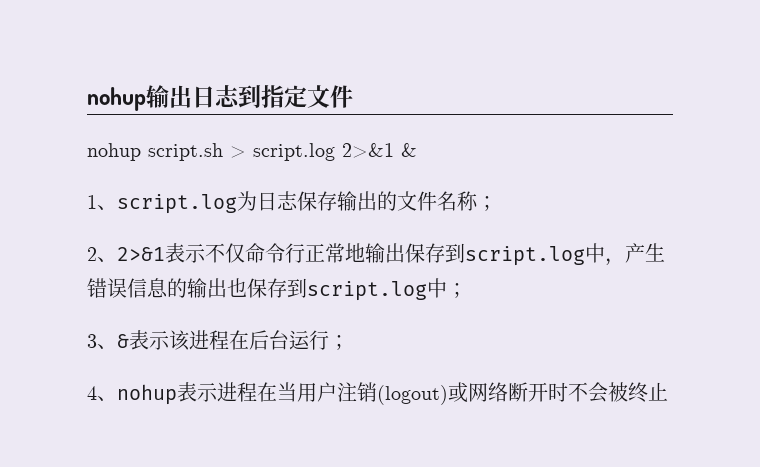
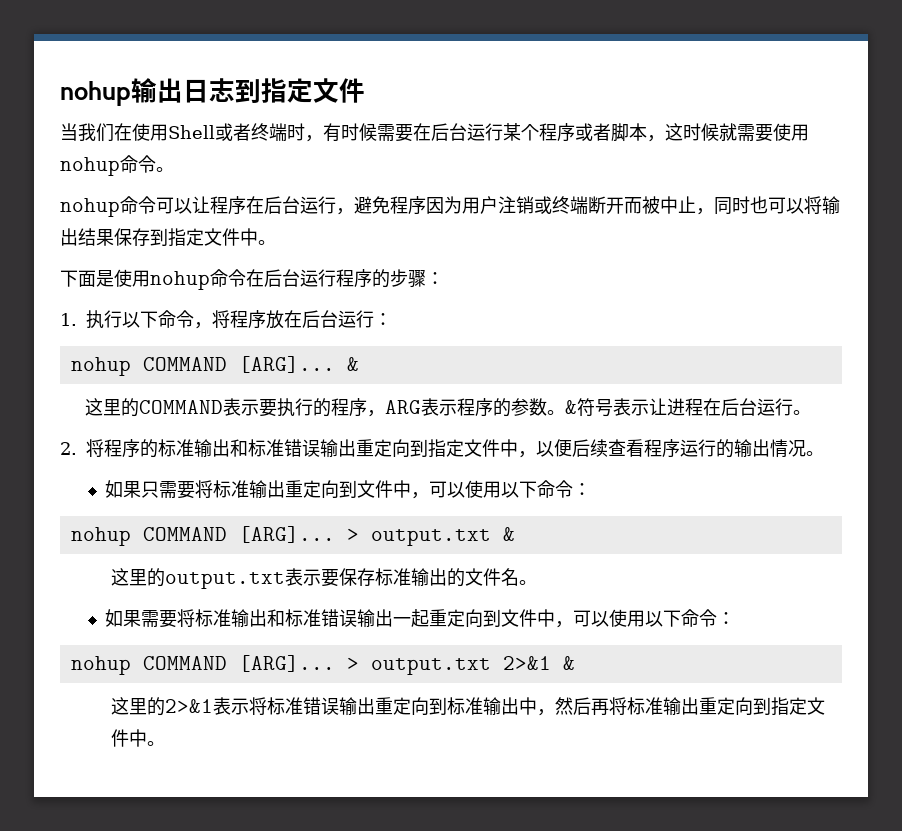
[87,143,417,161] [87,191,497,214] [87,243,665,266] [87,278,467,301] [87,330,349,351] [87,382,668,405] nohup script.sh > script.log 2>&1 & // 1、script.log为日志保存输出的文件名称； // 2、2>&1表示不仅命令行正常地输出保存到script.log中，产生错误信息的输出也保存到script.log中； // 3、&表示该进程在后台运行； // 4、nohup表示进程在当用户注销(logout)或网络断开时不会被终止 -> [60,123,809,142] [60,155,174,176] [60,196,840,217] [60,228,276,247] [60,269,444,290] [60,310,392,329] [70,356,359,376] [85,398,812,417] [60,439,824,458] [105,480,592,499] [70,526,515,546] [110,568,537,589] [105,609,736,628] [70,655,575,675] [110,697,825,716] [110,729,165,747] 当我们在使用Shell或者终端时，有时候需要在后台运行某个程序或者脚本，这时候就需要使用nohup命令。 // nohup命令可以让程序在后台运行，避免程序因为用户注销或终端断开而被中止，同时也可以将输出结果保存到指定文件中。 // 下面是使用nohup命令在后台运行程序的步骤： // 1.执行以下命令，将程序放在后台运行： // nohup COMMAND [ARG]... & // 这里的COMMAND表示要执行的程序，ARG表示程序的参数。&符号表示让进程在后台运行。 // 2.将程序的标准输出和标准错误输出重定向到指定文件中，以便后续查看程序运行的输出情况。 // 如果只需要将标准输出重定向到文件中，可以使用以下命令： // nohup COMMAND [ARG]... > output.txt & // 这里的output.txt表示要保存标准输出的文件名。 // 如果需要将标准输出和标准错误输出一起重定向到文件中，可以使用以下命令： // nohup COMMAND [ARG]... > output.txt 2>&1 & // 这里的2>&1表示将标准错误输出重定向到标准输出中，然后再将标准输出重定向到指定文件中。

